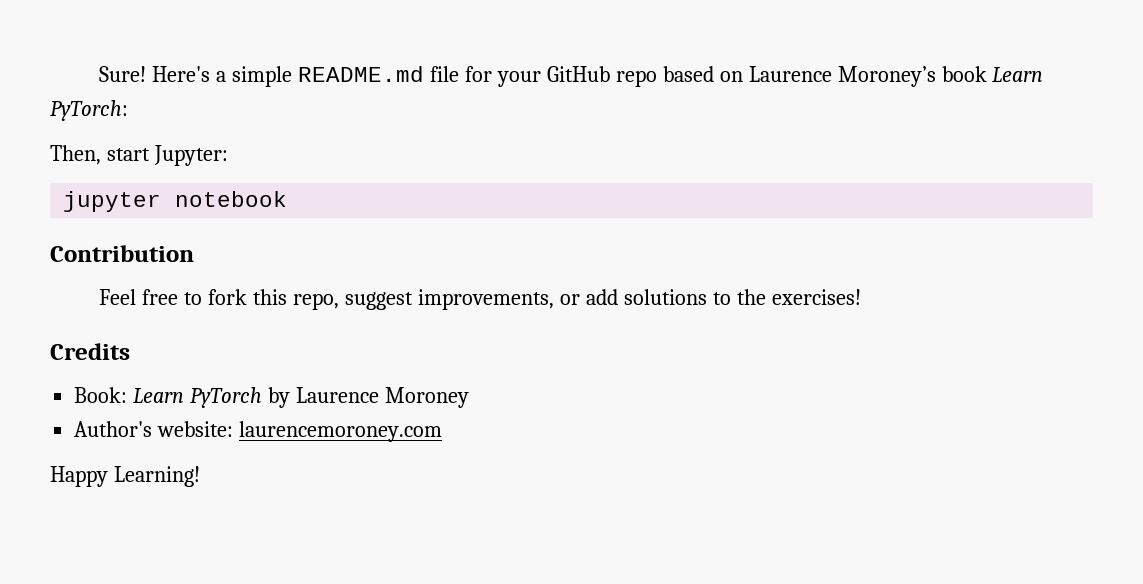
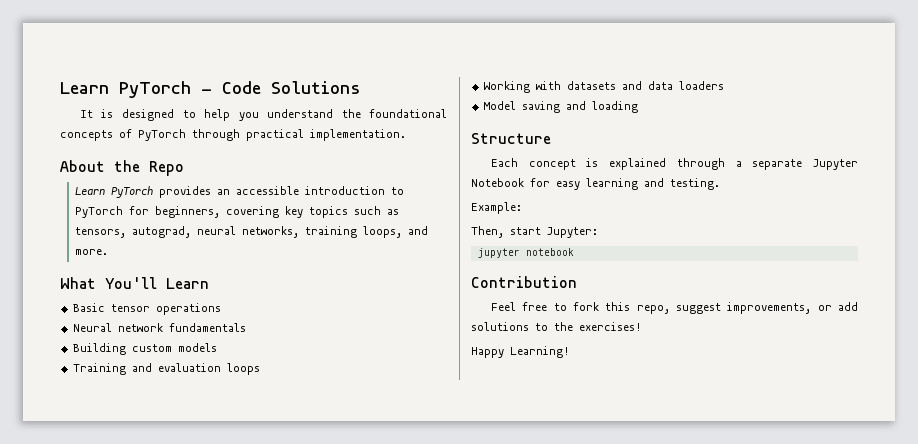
[99,66,1044,87] [50,100,128,121] Sure! Here's a simple README.md file for your GitHub repo based on Laurence Moroney’s book Learn PyTorch: -> [60,81,361,98] [79,109,447,121] [60,129,406,141] [60,160,184,176] [75,186,405,198] [75,206,400,218] [75,226,429,238] [75,249,109,255] [60,277,209,289] [72,303,221,315] [72,323,246,332] [72,343,217,355] [72,363,260,375] [483,81,724,93] [483,101,638,113] [471,133,551,144] [490,158,858,170] [471,178,720,190] [471,202,522,214] Learn PyTorch - Code Solutions // It is designed to help you understand the foundational concepts of PyTorch through practical implementation. // About the Repo // Learn PyTorch provides an accessible introduction to PyTorch for beginners, covering key topics such as tensors, autograd, neural networks, training loops, and more. // What You'll Learn // Basic tensor operations // Neural network fundamentals // Building custom models // Training and evaluation loops // Working with datasets and data loaders // Model saving and loading // Structure // Each concept is explained through a separate Jupyter Notebook for easy learning and testing. // Example:
[50,343,130,360] [74,387,469,408] [74,421,443,442] // Credits // Book: Learn PyTorch by Laurence Moroney // Author's website: laurencemoroney.com -> (642, 326) none

